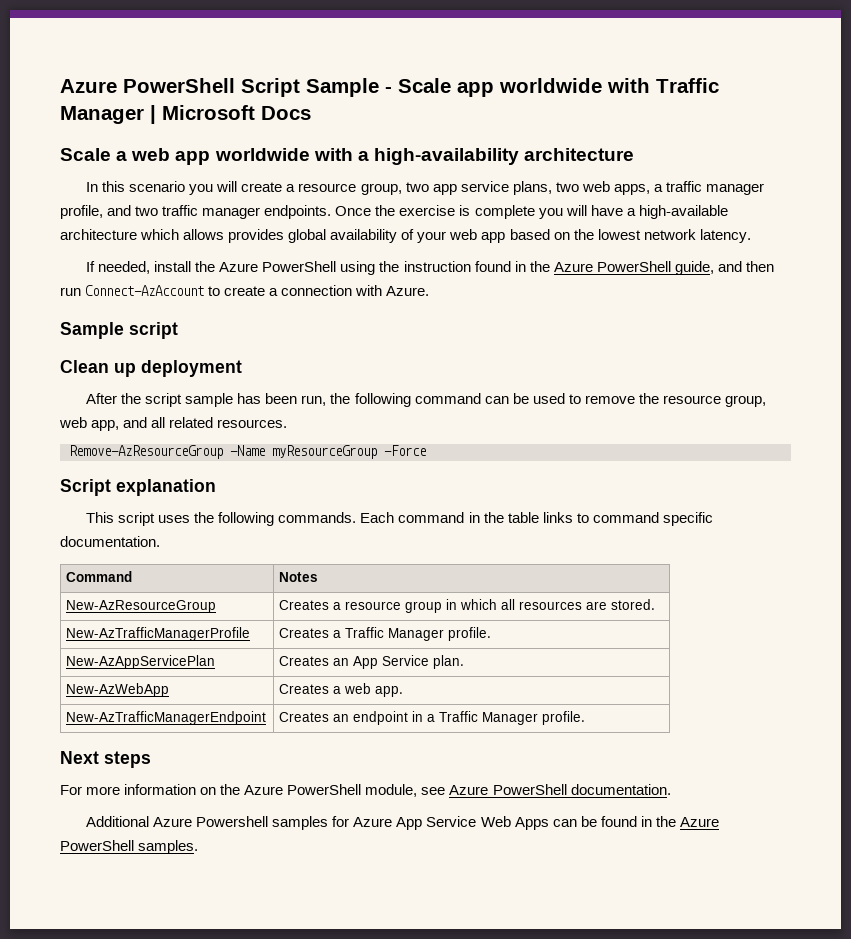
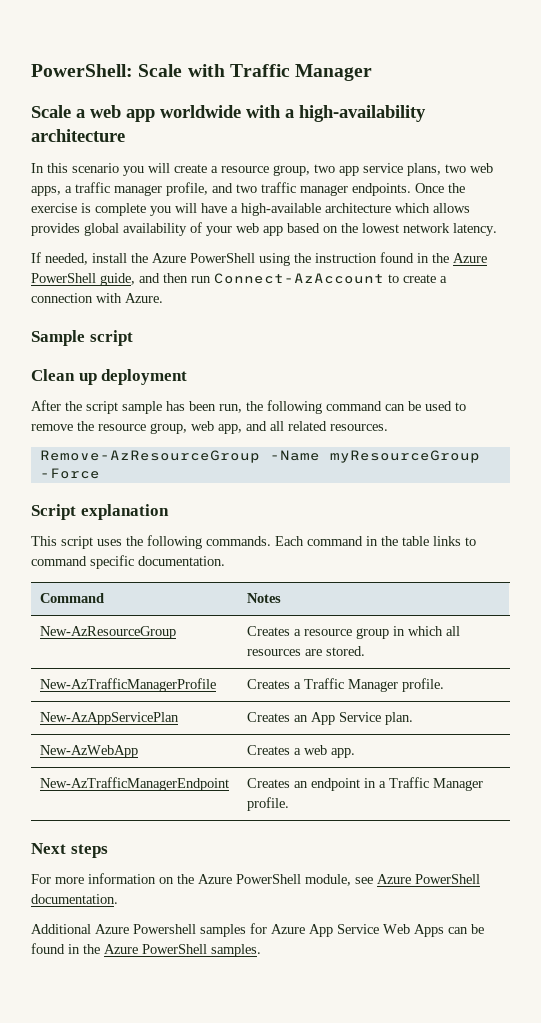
[60,78,602,97] Azure PowerShell Script Sample - Scale app worldwide -> [31,64,183,77] PowerShell: Scale
[150,105,311,124] | Microsoft Docs -> (373, 72) none

